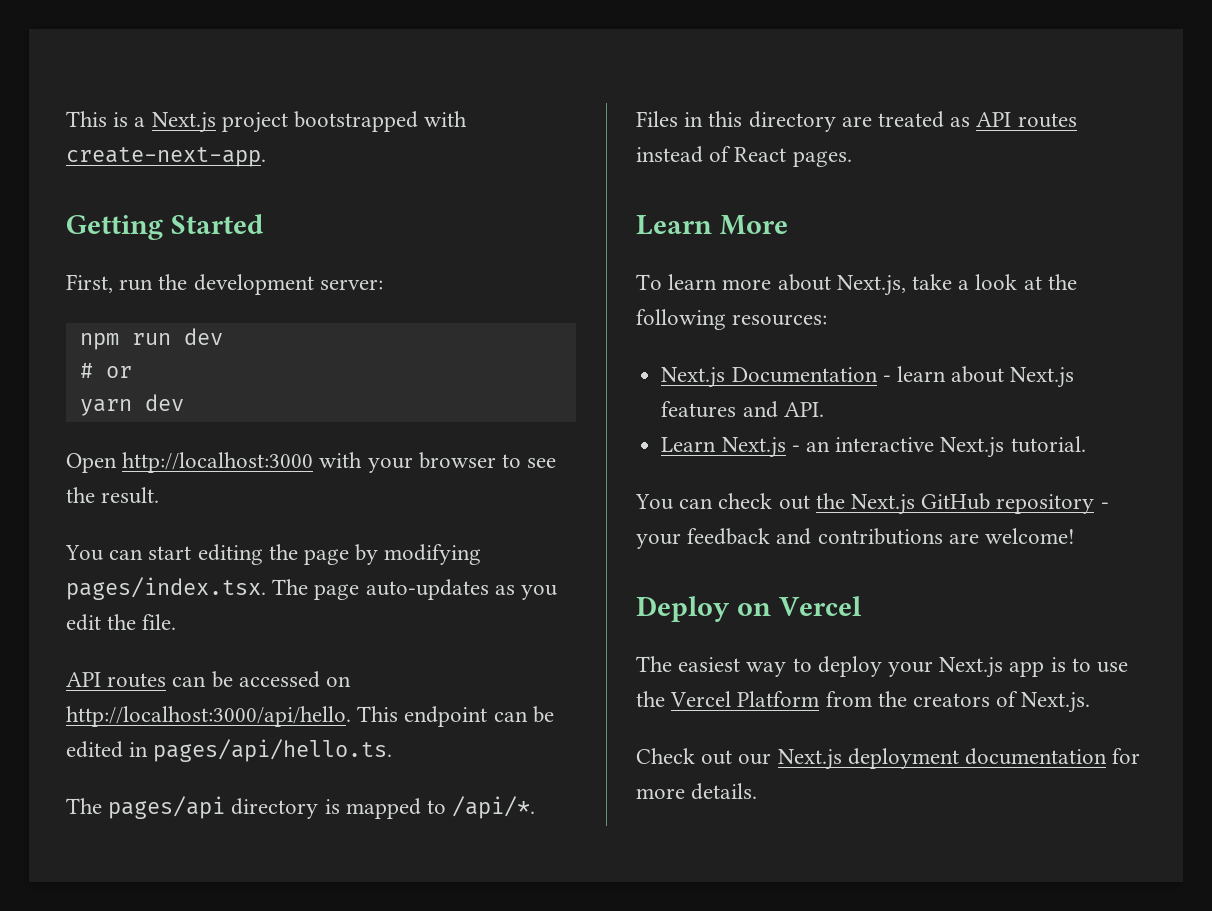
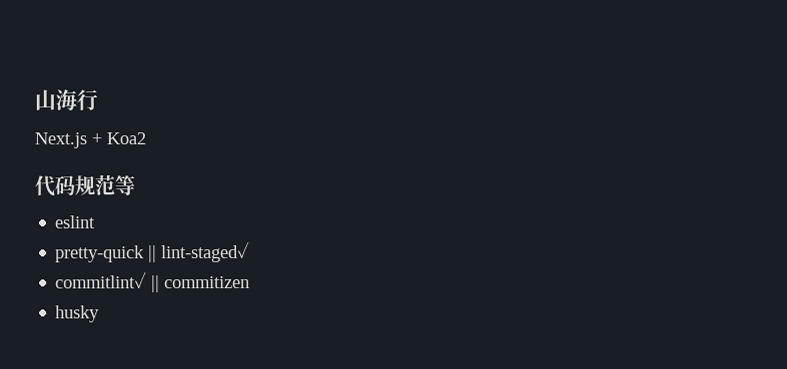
[66,111,468,133] [66,147,266,167] [66,214,263,240] [66,274,383,295] [79,328,223,350] [79,363,132,378] [79,394,184,416] [66,452,557,473] [66,487,160,504] [65,544,482,565] [66,577,558,600] [66,614,177,631] [66,671,352,688] [66,706,554,727] [66,739,393,762] [66,796,536,819] [636,111,1077,132] [636,146,852,167] [636,215,788,235] [636,274,1077,296] [636,309,828,330] [661,366,1075,388] [661,401,824,418] [661,436,1086,458] [635,493,1109,515] [636,528,1076,549] [636,596,862,622] [636,656,1129,678] [636,691,1091,713] [636,748,1141,770] [636,783,758,800] This is a Next.js project bootstrapped with create-next-app. // Getting Started // First, run the development server: // npm run dev // # or // yarn dev // Open http://localhost:3000 with your browser to see the result. // You can start editing the page by modifying pages/index.tsx. The page auto-updates as you edit the file. // API routes can be accessed on http://localhost:3000/api/hello. This endpoint can be edited in pages/api/hello.ts. // The pages/api directory is mapped to /api/*. Files in this directory are treated as API routes instead of React pages. // Learn More // To learn more about Next.js, take a look at the following resources: // Next.js Documentation - learn about Next.js features and API. // Learn Next.js - an interactive Next.js tutorial. // You can check out the Next.js GitHub repository - your feedback and contributions are welcome! // Deploy on Vercel // The easiest way to deploy your Next.js app is to use the Vercel Platform from the creators of Next.js. // Check out our Next.js deployment documentation for more details. -> [34,89,98,111] [34,132,146,149] [34,174,136,197] [55,215,97,229] [55,241,251,263] [55,271,251,293] [55,305,101,323] 山海行 // Next.js + Koa2 // 代码规范等 // eslint // pretty-quick || lint-staged✓ // commitlint✓ || commitizen // husky

